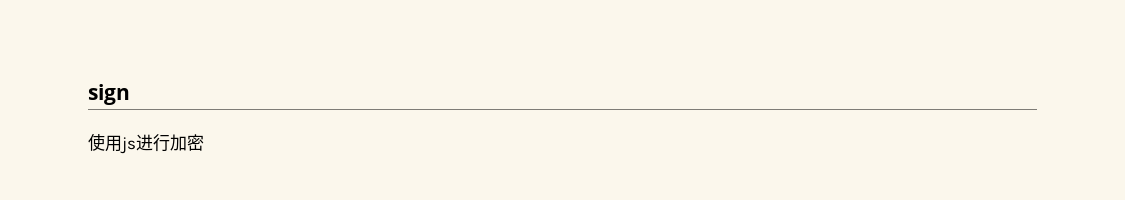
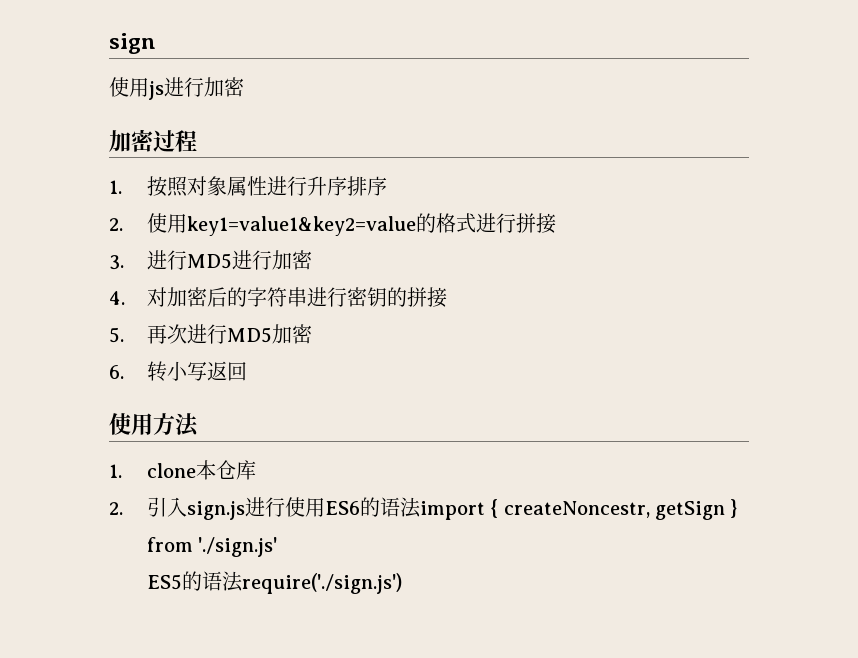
(204, 142) none -> [109,129,197,152] [109,176,387,197] [109,213,556,236] [109,250,312,270] [109,287,447,308] [109,324,312,344] [109,361,247,382] [109,413,199,437] [109,460,256,480] [109,497,738,520] [146,537,278,557] [146,571,402,594] // 加密过程 // 1.按照对象属性进行升序排序 // 2.使用key1=value1&key2=value的格式进行拼接 // 3.进行MD5进行加密 // 4.对加密后的字符串进行密钥的拼接 // 5.再次进行MD5加密 // 6.转小写返回 // 使用方法 // 1. clone本仓库 // 2.引入sign.js进行使用ES6的语法import { createNoncestr, getSign } from './sign.js' // ES5的语法require('./sign.js')

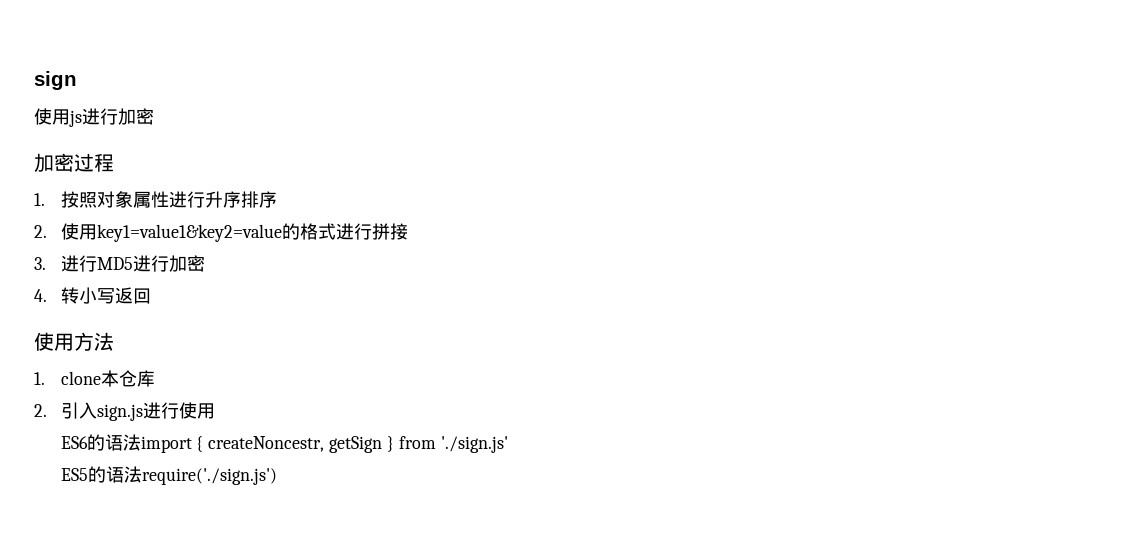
[146,287,447,308] [109,324,312,344] [109,365,124,379] 对加密后的字符串进行密钥的拼接 // 5.再次进行MD5加密 // 6. -> (47, 295) none
(325, 507) none -> (215, 411) //

